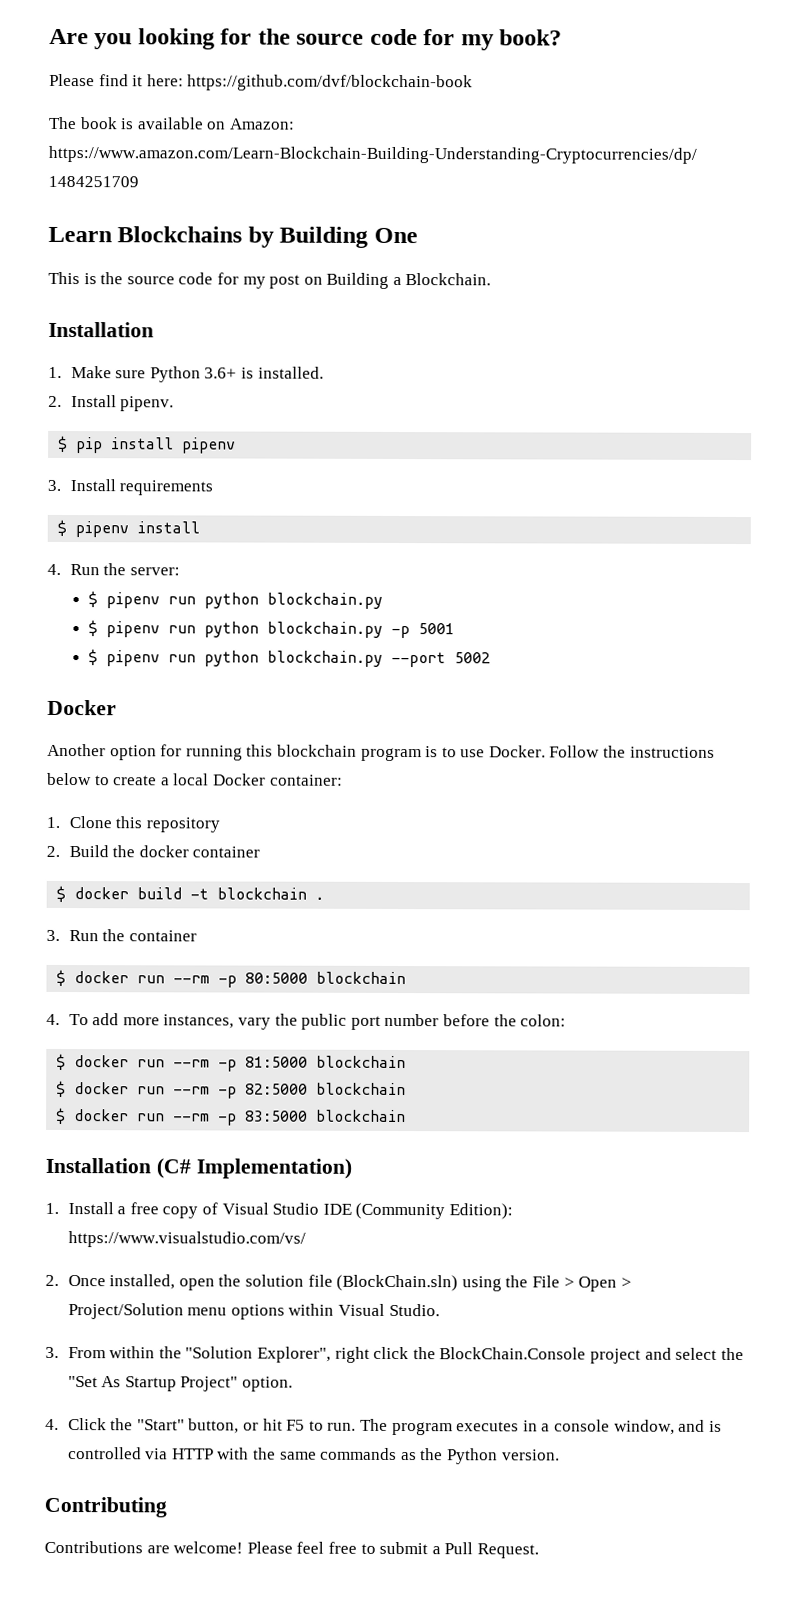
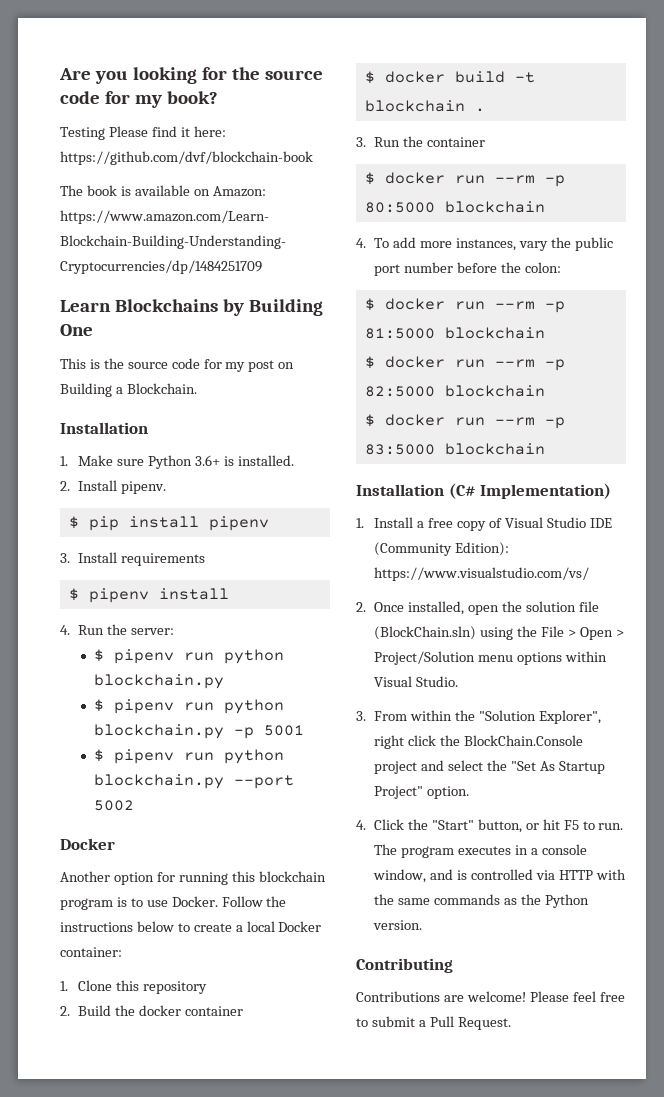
(563, 37) none -> [60,127,105,140] Testing

